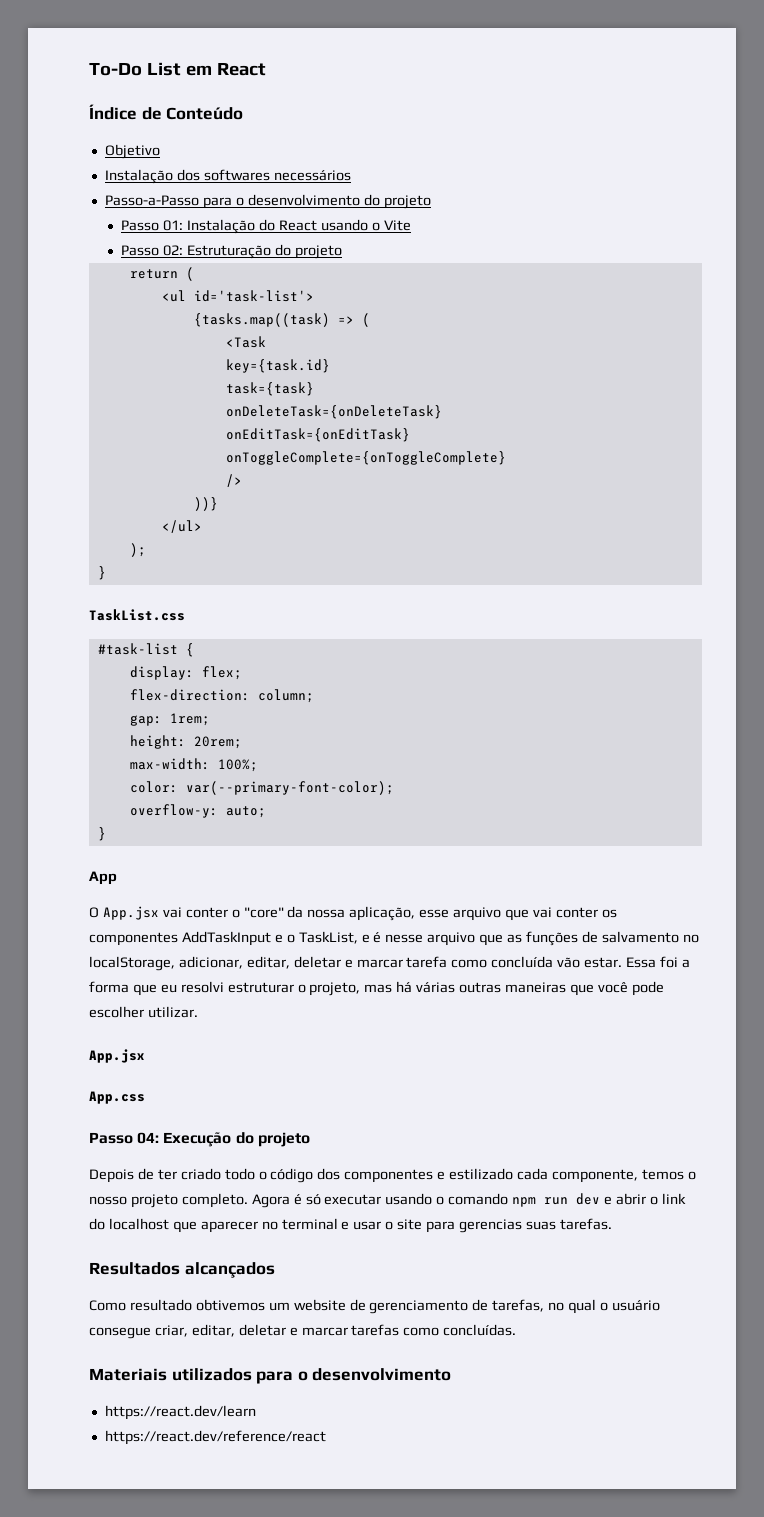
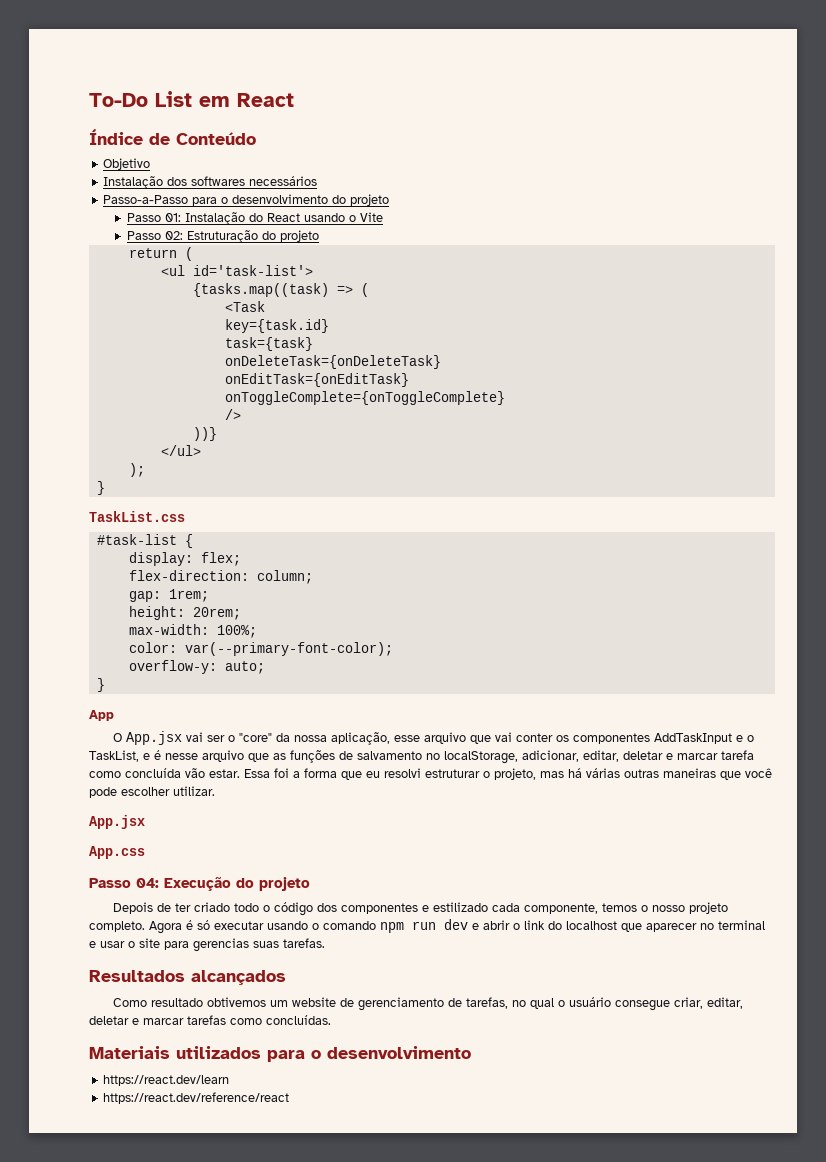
[185,907,228,918] conter -> [207,735,226,742] ser

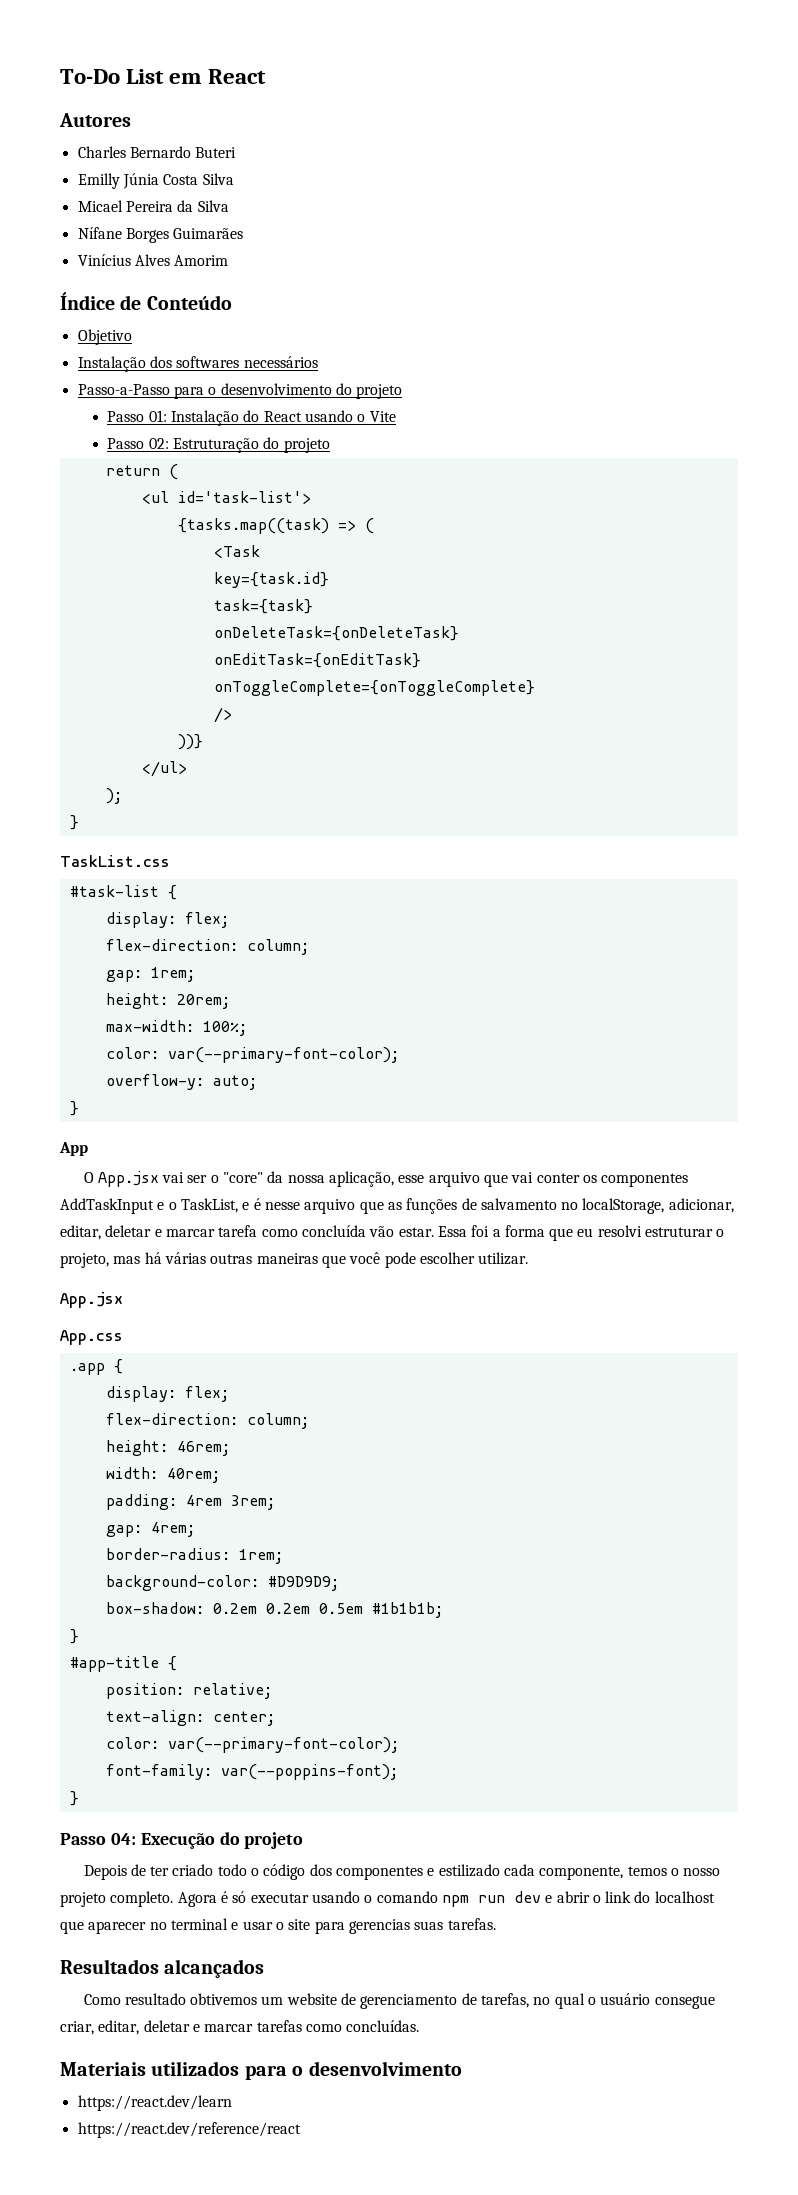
(294, 100) none -> [59,113,131,127] [77,146,237,158] [77,173,234,189] [77,200,229,212] [77,227,244,243] [77,254,229,266] // Autores // Charles Bernardo Buteri // Emilly Júnia Costa Silva // Micael Pereira da Silva // Nífane Borges Guimarães // Vinícius Alves Amorim
(145, 852) none -> [69,1359,123,1375] [105,1386,229,1402] [105,1413,309,1429] [105,1440,230,1456] [105,1467,220,1483] [105,1494,275,1510] [105,1522,195,1537] [105,1548,283,1564] [105,1575,339,1591] [105,1602,443,1618] [69,1629,79,1644] [69,1656,177,1672] [105,1683,272,1699] [105,1710,275,1726] [105,1737,399,1753] [105,1764,398,1780] [69,1791,79,1806] // .app { // display: flex; // flex-direction: column; // height: 46rem; // width: 40rem; // padding: 4rem 3rem; // gap: 4rem; // border-radius: 1rem; // background-color: #D9D9D9; // box-shadow: 0.2em 0.2em 0.5em #1b1b1b; // } // #app-title { // position: relative; // text-align: center; // color: var(--primary-font-color); // font-family: var(--poppins-font); // }

